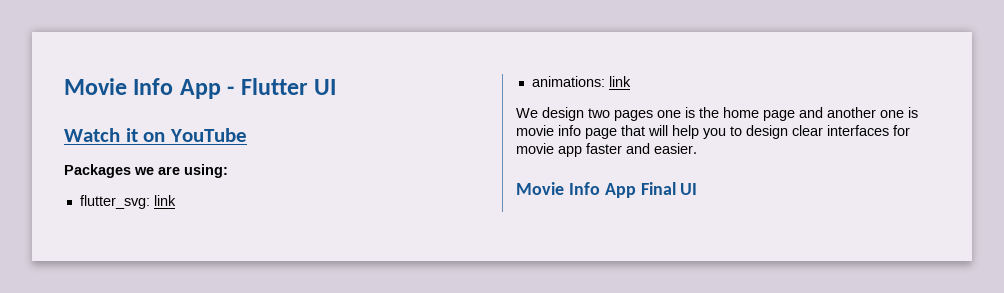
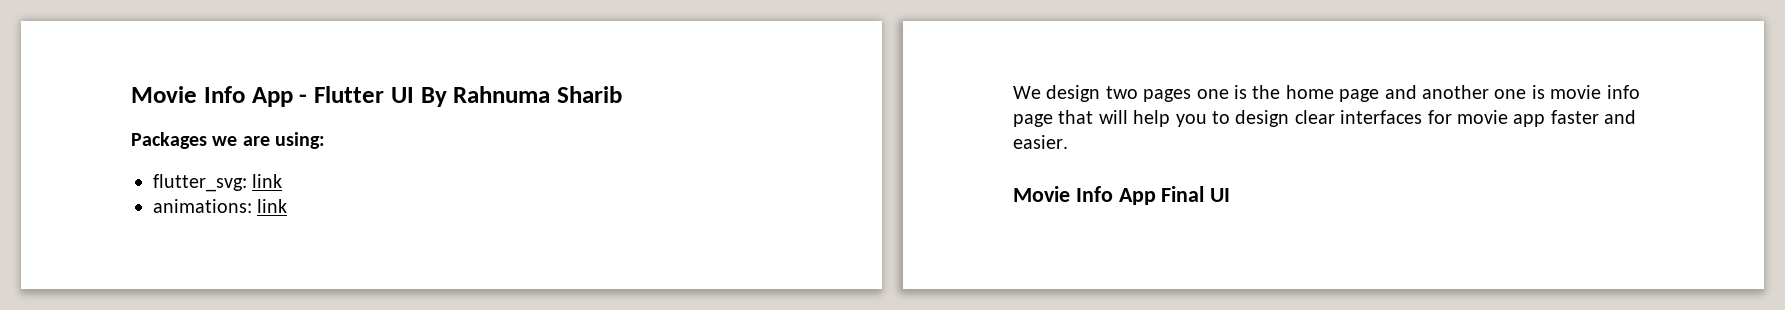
[64,128,247,142] // Watch it on YouTube -> [420,86,622,107] By Rahnuma Sharib

